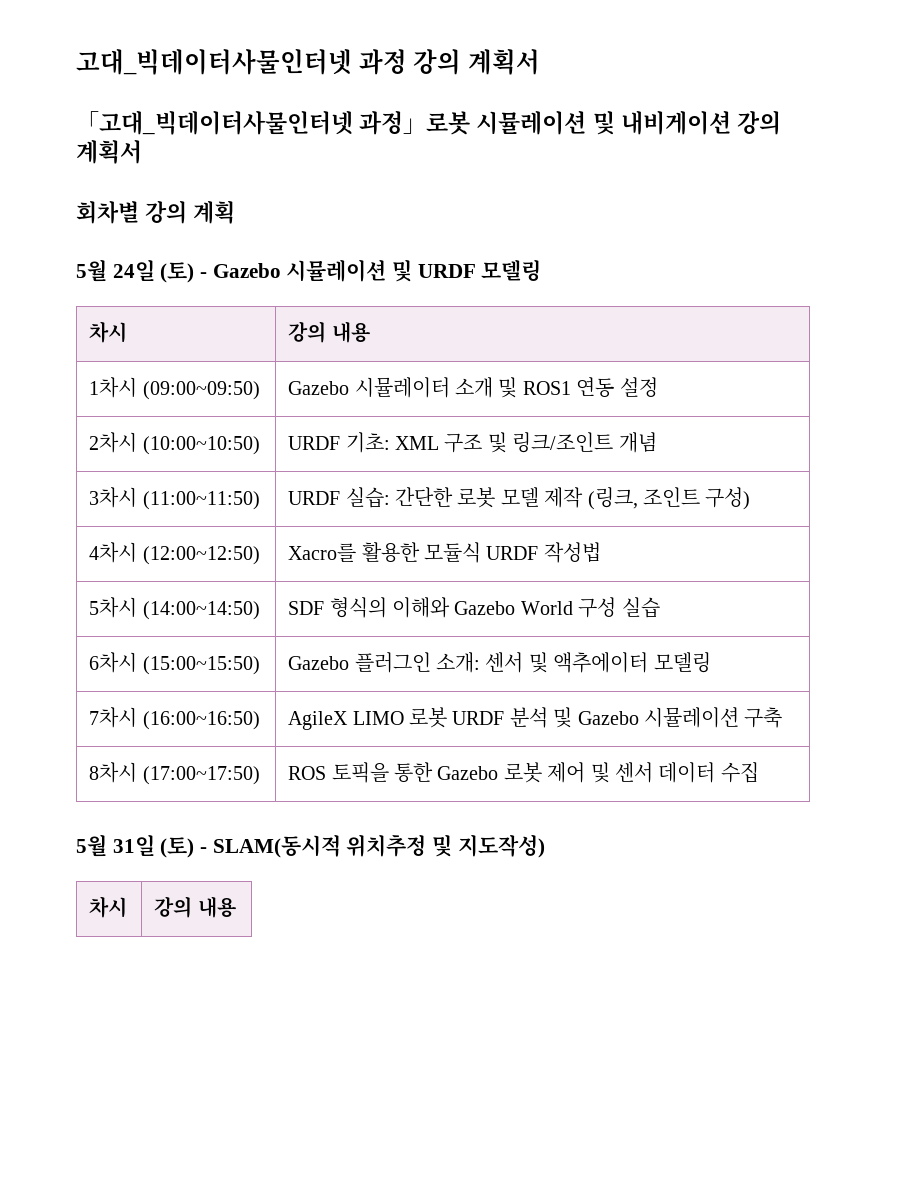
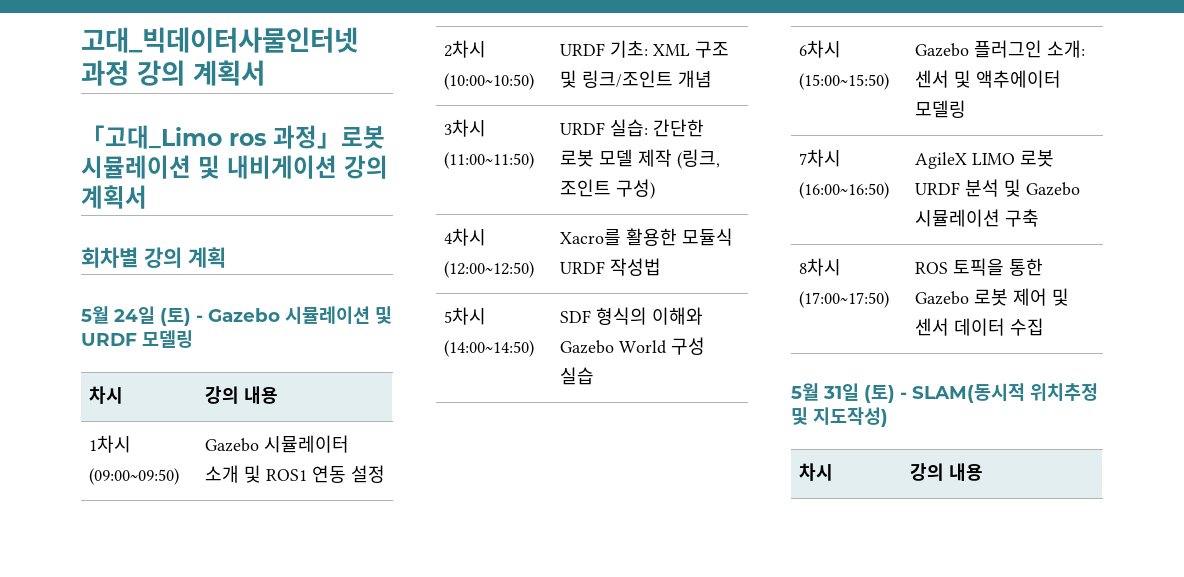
[99,111,353,135] 고대_빅데이터사물인터넷 -> [105,125,266,149] 고대_Limo ros

